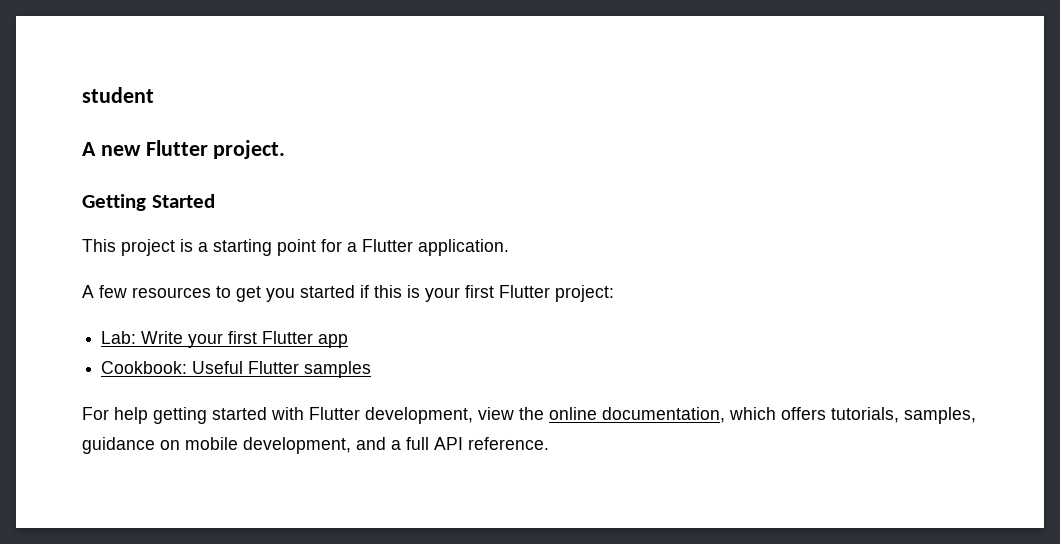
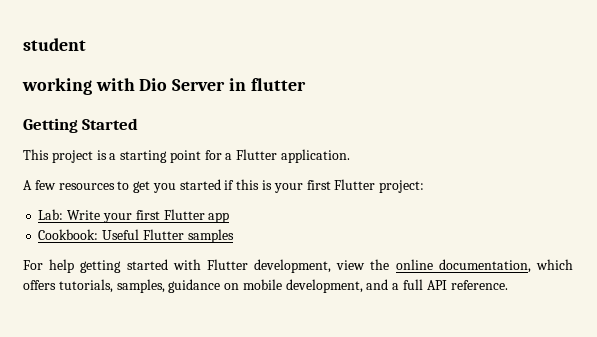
[82,140,286,159] A new Flutter project. -> [22,78,306,95] working with Dio Server in flutter

